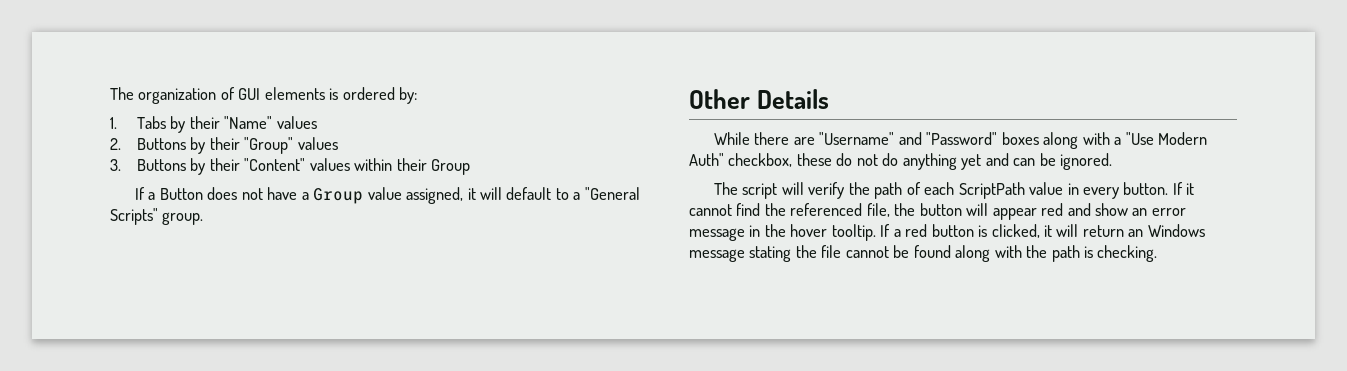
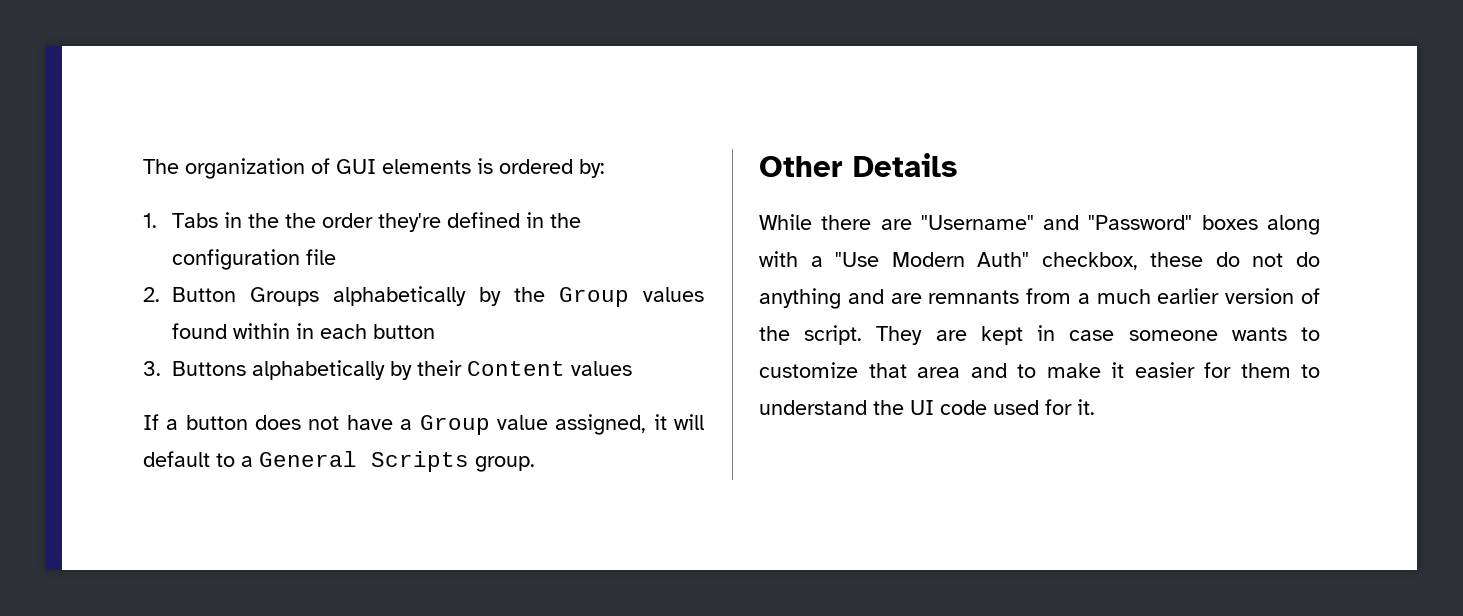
[170,116,317,133] [110,137,338,154] [110,158,471,175] [135,187,203,200] by their "Name" values // 2. Buttons by their "Group" values // 3. Buttons by their "Content" values within their Group // If a Button -> [223,212,581,232] [171,249,336,270] [143,286,704,307] [171,323,435,339] [143,360,632,380] [143,414,248,430] in the the order they're defined in the configuration file // 2. Button Groups alphabetically by the Group values found within in each button // 3. Buttons alphabetically by their Content values // If a button
[584,187,640,200] [110,208,158,225] "General Scripts" -> [259,451,469,472] General Scripts
[961,153,1113,170] [714,182,1195,199] [689,203,1186,220] [689,224,1205,241] [689,245,1158,262] yet and can be ignored. // The script will verify the path of each ScriptPath value in every button. If it cannot find the referenced file, the button will appear red and show an error message in the hover tooltip. If a red button is clicked, it will return an Windows message stating the file cannot be found along with the path is checking. -> [847,288,1320,304] [759,325,1320,345] [759,362,1320,378] [759,399,1095,415] and are remnants from a much earlier version of the script. They are kept in case someone wants to customize that area and to make it easier for them to understand the UI code used for it.

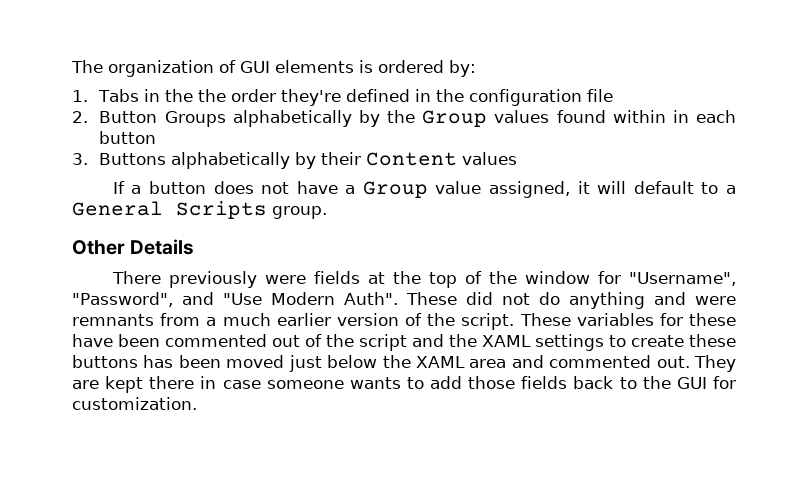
[759,214,1320,235] [759,251,1240,270] While there are "Username" and "Password" boxes along with a "Use Modern Auth" checkbox, these do -> [111,271,736,288] [72,292,493,307] There previously were fields at the top of the window for "Username", "Password", and "Use Modern Auth". These did
[890,293,922,304] are -> [695,296,736,305] were
(863, 335) none -> [519,313,736,326] [72,334,736,351] [72,355,690,372] These variables for these have been commented out of the script and the XAML settings to create these buttons has been moved just below the XAML area and commented out.
(1023, 335) none -> [149,376,195,389] there
[759,362,1320,378] [759,399,1095,415] customize that area and to make it easier for them to understand the UI code used for it. -> [430,376,736,389] [72,397,197,410] add those fields back to the GUI for customization.

